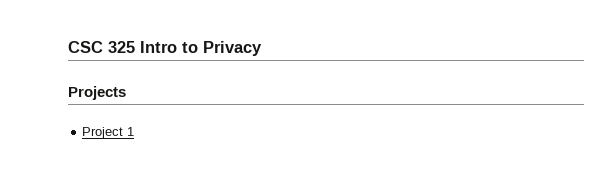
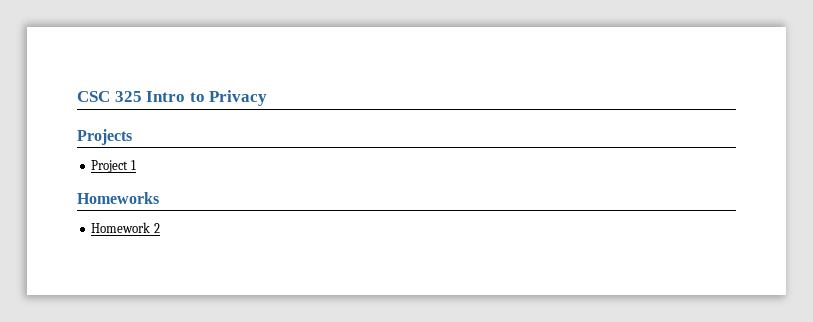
(135, 131) none -> [77,192,159,204] [91,222,160,233] // Homeworks // Homework 2

